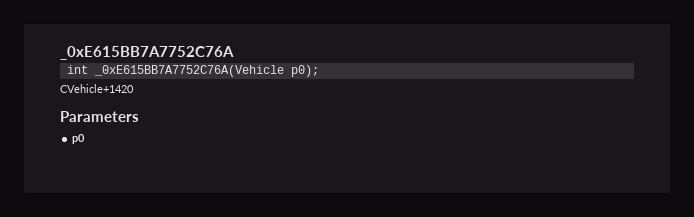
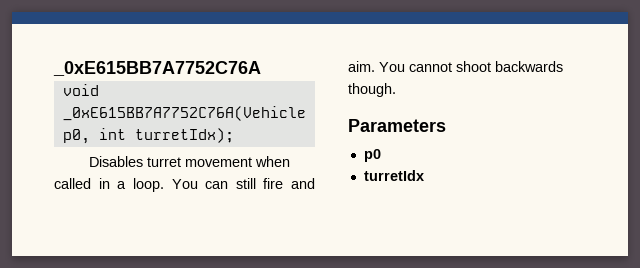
[66,65,319,77] [60,84,134,93] int _0xE615BB7A7752C76A(Vehicle p0); // CVehicle+1420 -> [62,84,99,96] [62,106,306,121] [62,128,234,144] [88,156,290,167] [54,178,315,192] [348,61,563,72] [348,83,396,97] void _0xE615BB7A7752C76A(Vehicle p0, int turretIdx); // Disables turret movement when called in a loop. You can still fire and aim. You cannot shoot backwards though.
(86, 139) none -> [363,170,424,181] // turretIdx

